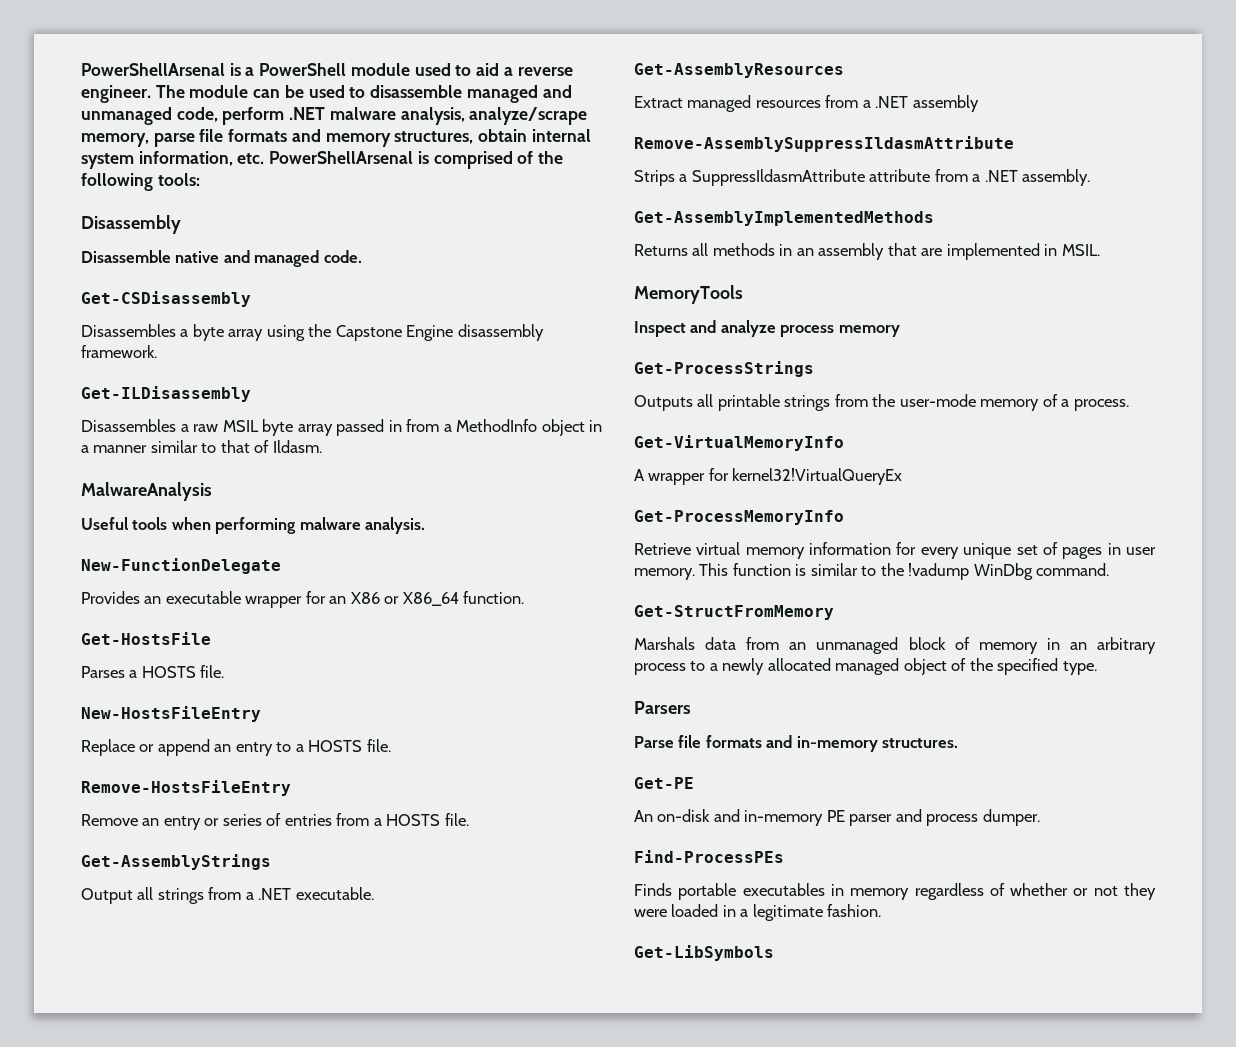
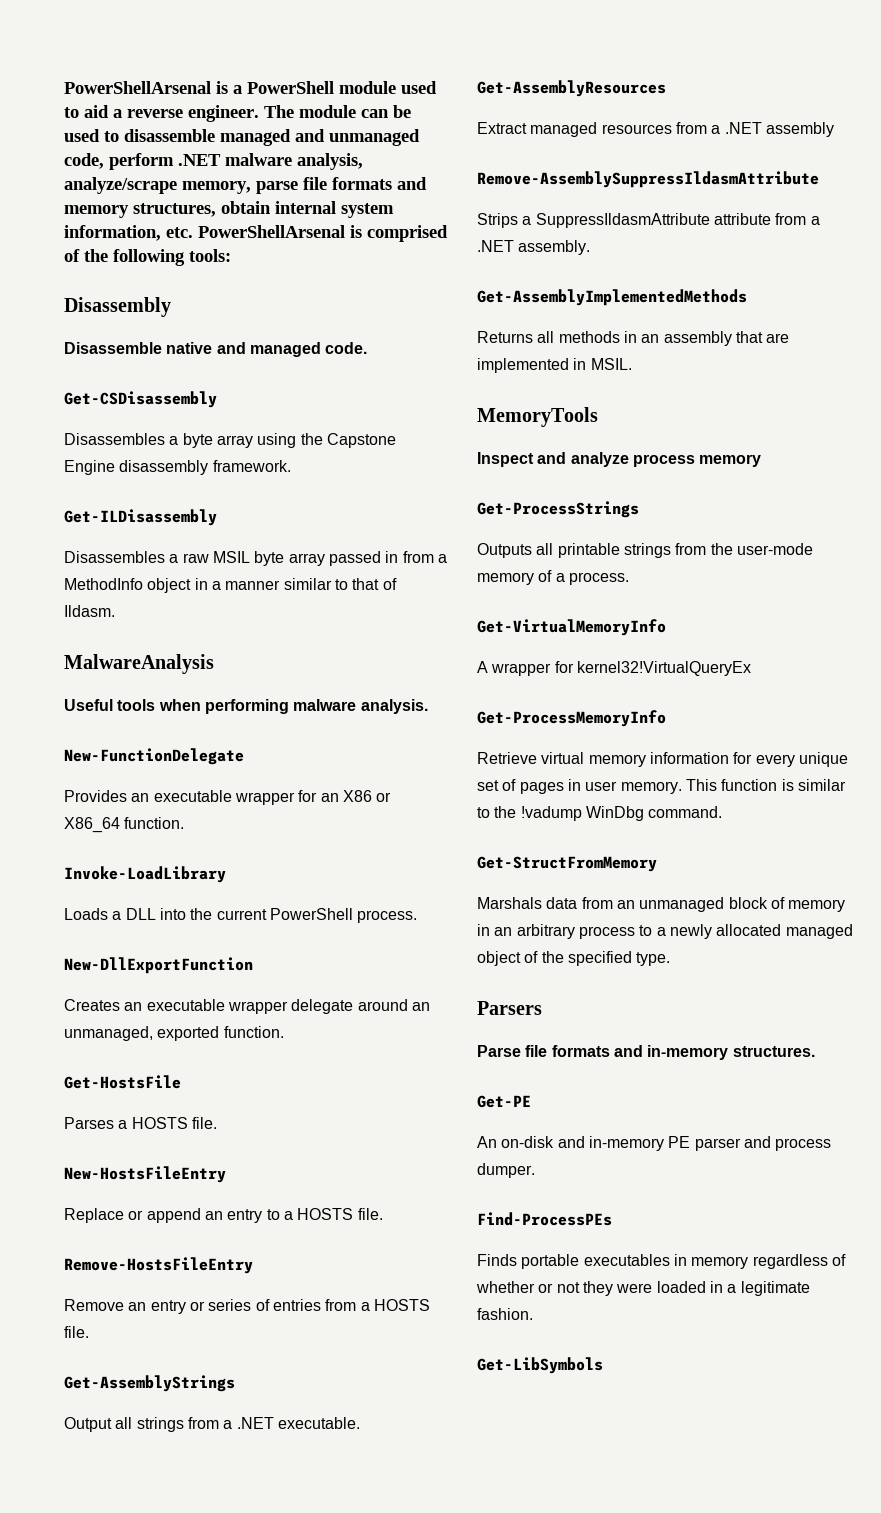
(525, 597) none -> [64,866,226,883] [64,908,418,923] [64,957,253,974] [64,999,430,1014] [64,1026,284,1041] // Invoke-LoadLibrary // Loads a DLL into the current PowerShell process. // New-DllExportFunction // Creates an executable wrapper delegate around an unmanaged, exported function.

